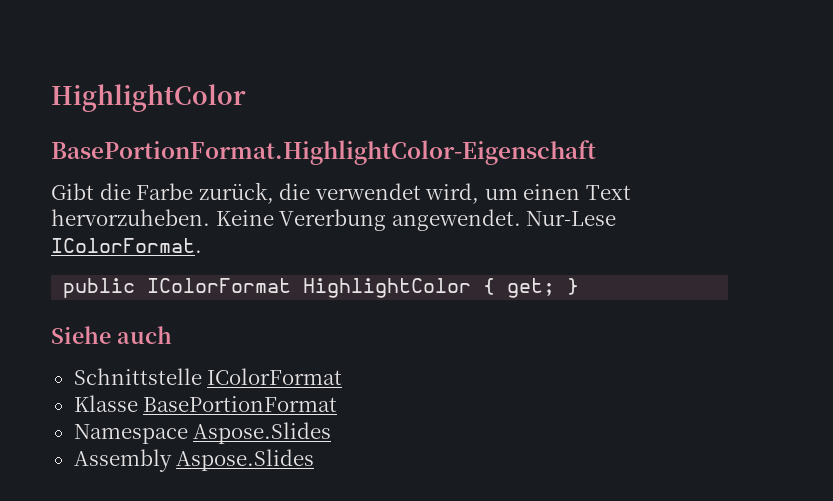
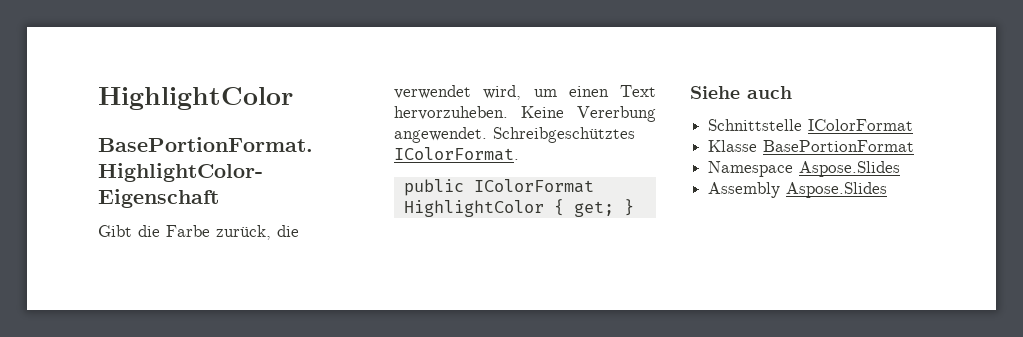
[526,211,617,226] Nur-Lese -> [493,127,635,143] Schreibgeschütztes

